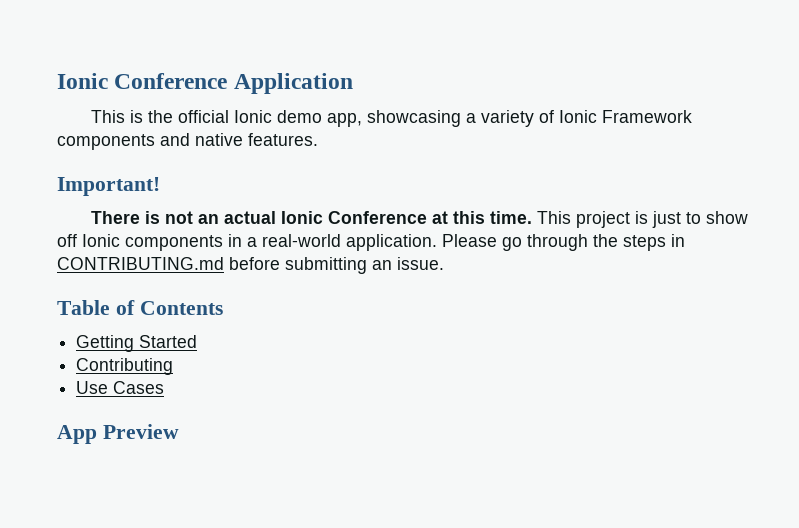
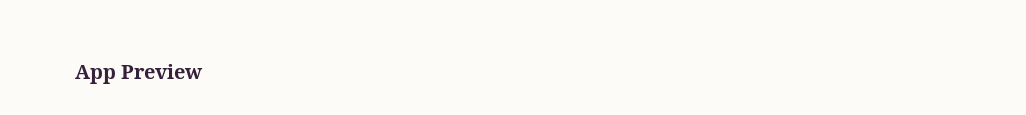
[57,73,353,94] [90,110,692,127] [57,133,318,150] [57,177,160,196] [90,211,748,228] [57,234,685,251] [57,257,444,274] [57,300,223,315] [76,335,198,352] [76,358,174,375] [76,381,165,394] Ionic Conference Application // This is the official Ionic demo app, showcasing a variety of Ionic Framework components and native features. // Important! // There is not an actual Ionic Conference at this time. This project is just to show off Ionic components in a real-world application. Please go through the steps in CONTRIBUTING.md before submitting an issue. // Table of Contents // Getting Started // Contributing // Use Cases // -> (75, 74) none

